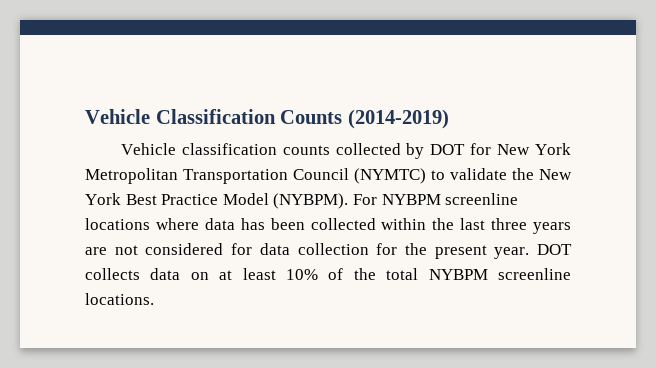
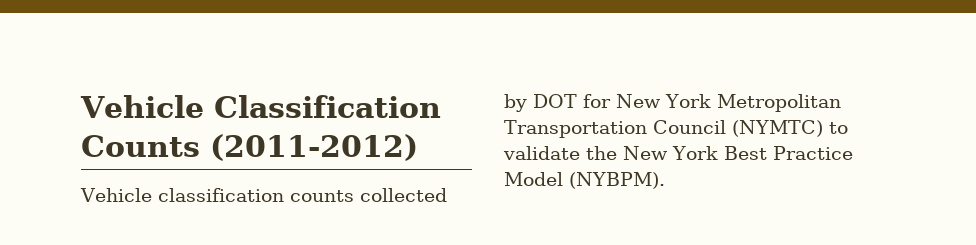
[347,109,449,129] (2014-2019) -> [210,134,418,161] (2011-2012)
[352,193,519,205] [85,218,571,234] [85,243,572,259] [85,268,571,280] [85,293,154,305] For NYBPM screenline locations where data has been collected within the last three years are not considered for data collection for the present year. DOT collects data on at least 10% of the total NYBPM screenline locations. -> (665, 180) none

